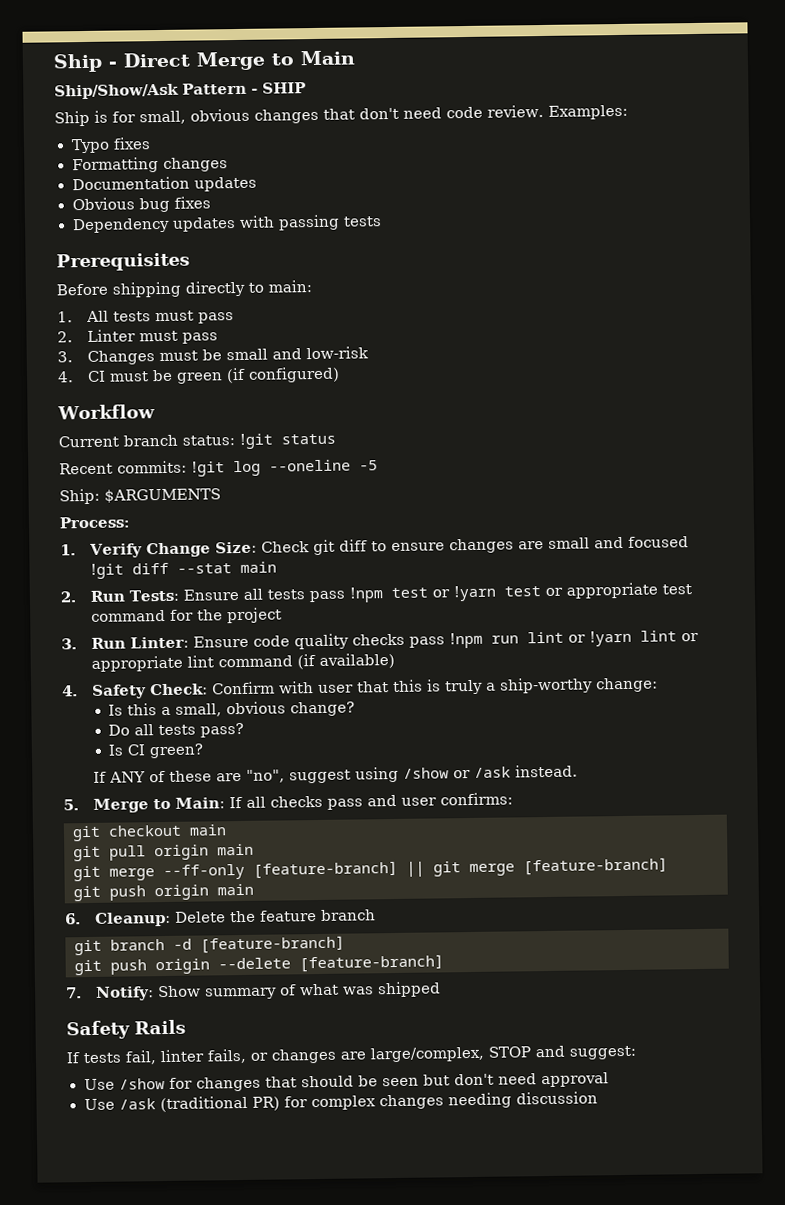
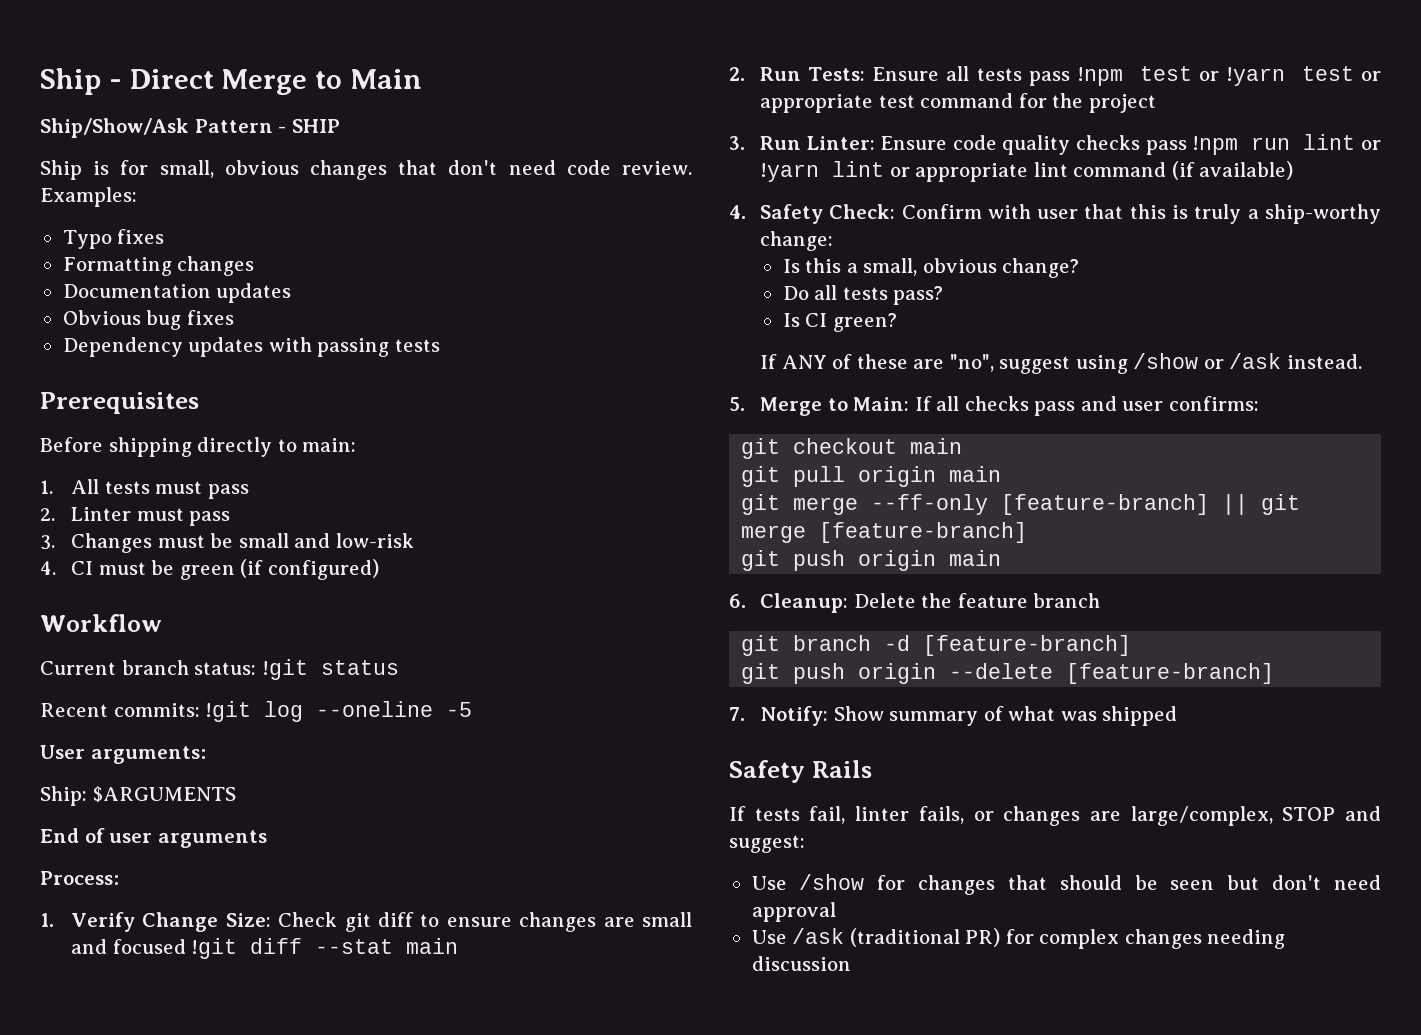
(378, 465) none -> [40,745,206,764] // User arguments:
(221, 495) none -> [40,828,267,848] // End of user arguments

